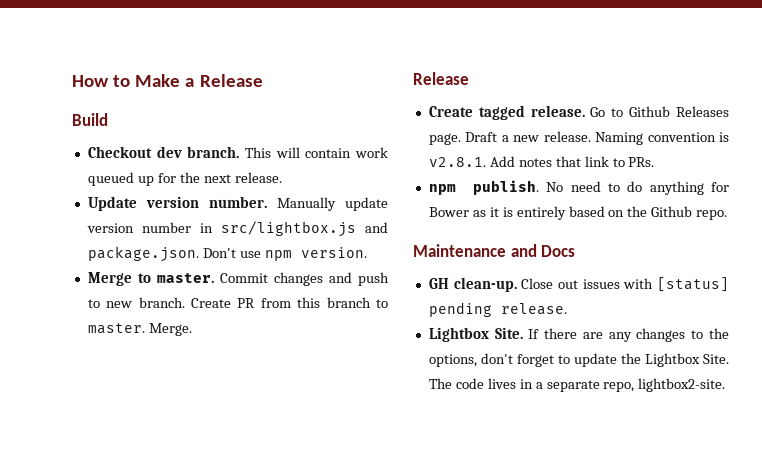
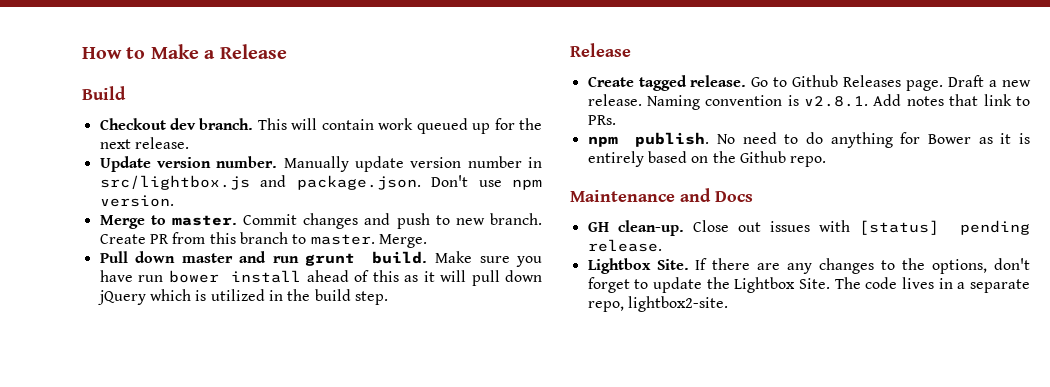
(192, 329) none -> [99,251,542,267] [99,270,543,286] [97,289,388,305] // Pull down master and run grunt build. Make sure you have run bower install ahead of this as it will pull down jQuery which is utilized in the build step.

